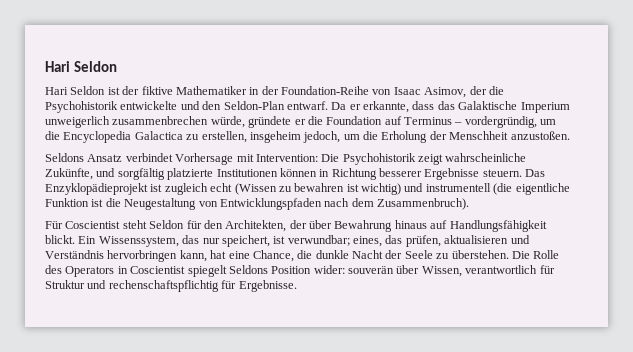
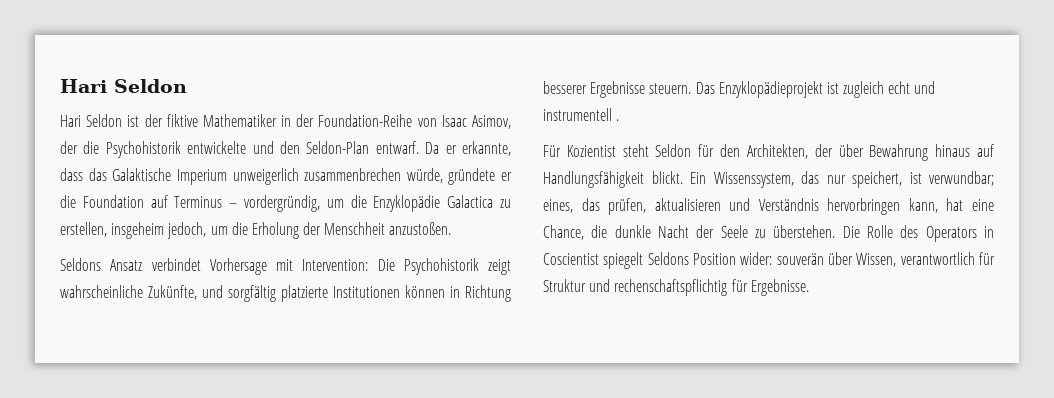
[63,131,132,143] Encyclopedia -> [373,195,441,212] Enzyklopädie
[234,183,570,195] [45,198,469,210] (Wissen zu bewahren ist wichtig) und instrumentell (die eigentliche Funktion ist die Neugestaltung von Entwicklungspfaden nach dem Zusammenbruch). -> [914,81,936,94] [543,108,620,121] und instrumentell .
[65,221,121,229] Coscientist -> [566,145,616,157] Kozientist

